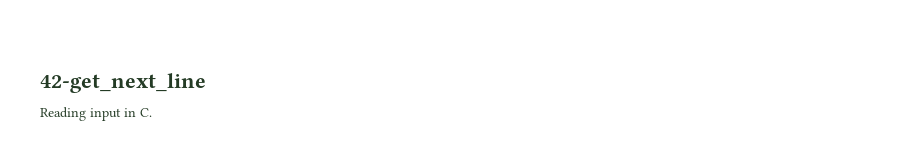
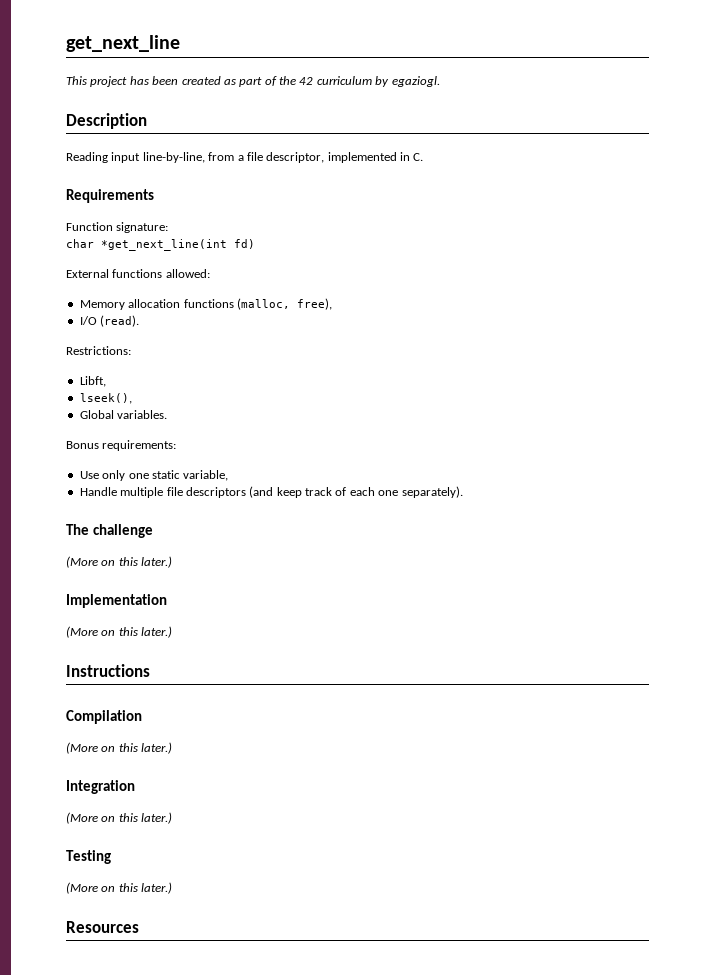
[40,73,206,93] [40,107,152,121] 42-get_next_line // Reading input in C. -> [66,35,180,52] [66,76,440,87] [66,113,147,129] [66,152,424,163] [66,189,154,203] [66,222,169,233] [66,239,255,251] [66,269,210,278] [79,298,332,310] [79,315,140,327] [66,346,131,355] [79,376,106,387] [79,393,132,404] [79,410,168,419] [66,440,177,451] [79,470,229,481] [79,486,463,498] [66,524,153,538] [66,556,173,568] [66,594,167,608] [66,626,173,638] [66,664,150,677] [66,710,142,724] [66,742,173,754] [66,780,135,794] [66,812,173,824] [66,850,111,864] [66,882,173,894] [66,921,139,933] get_next_line // This project has been created as part of the 42 curriculum by egaziogl. // Description // Reading input line-by-line, from a file descriptor, implemented in C. // Requirements // Function signature: // char *get_next_line(int fd) // External functions allowed: // Memory allocation functions (malloc, free), // I/O (read). // Restrictions: // Libft, // lseek(), // Global variables. // Bonus requirements: // Use only one static variable, // Handle multiple file descriptors (and keep track of each one separately). // The challenge // (More on this later.) // Implementation // (More on this later.) // Instructions // Compilation // (More on this later.) // Integration // (More on this later.) // Testing // (More on this later.) // Resources

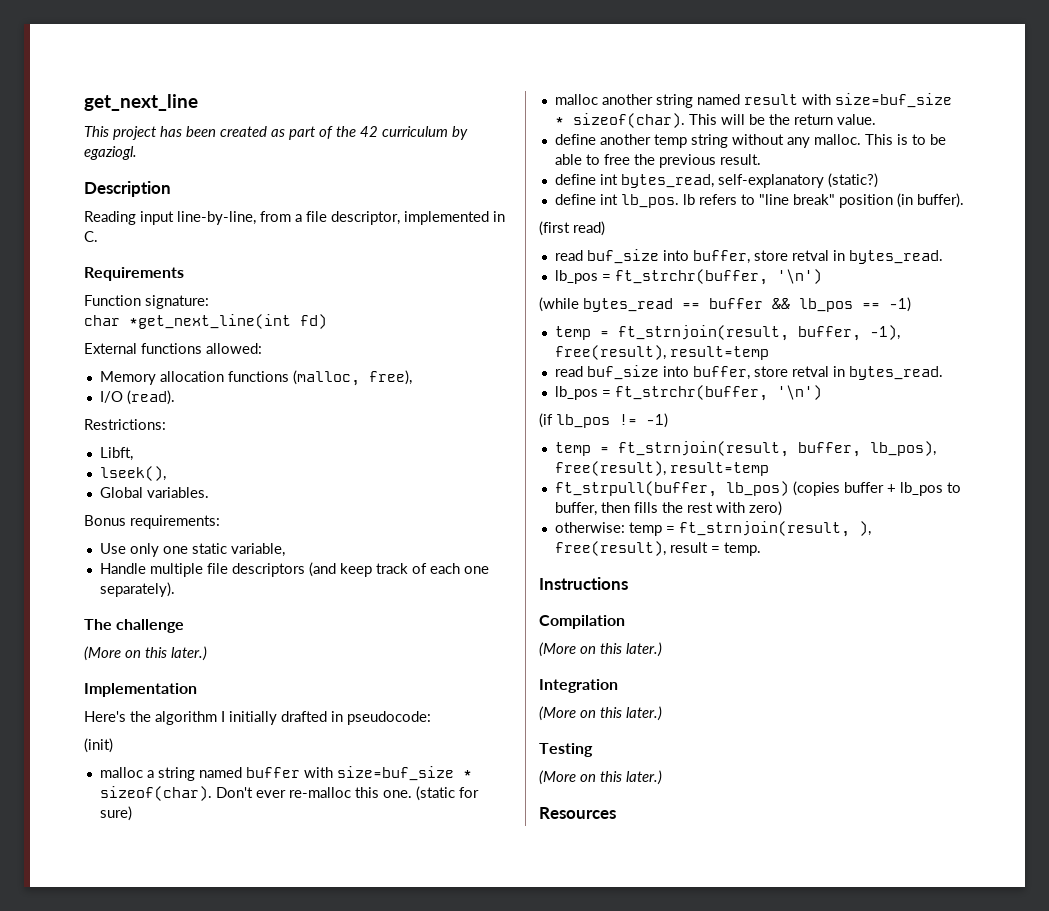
[66,626,173,638] (More on this later.) -> [84,711,431,725] [84,738,113,753] [99,766,472,781] [99,786,479,801] [99,806,132,821] [554,93,952,108] [554,113,876,128] [554,134,946,148] [554,154,761,168] [554,173,878,188] [554,193,964,208] [539,221,605,236] [554,249,943,264] [554,269,822,285] [539,297,911,312] [554,325,900,341] [554,345,769,360] [554,365,943,380] [554,385,822,401] [539,413,668,428] [554,441,936,457] [554,461,769,476] [554,481,961,497] [554,501,782,516] [554,521,871,537] [554,541,761,556] Here's the algorithm I initially drafted in pseudocode: // (init) // malloc a string named buffer with size=buf_size * sizeof(char). Don't ever re-malloc this one. (static for sure) // malloc another string named result with size=buf_size * sizeof(char). This will be the return value. // define another temp string without any malloc. This is to be able to free the previous result. // define int bytes_read, self-explanatory (static?) // define int lb_pos. lb refers to "line break" position (in buffer). // (first read) // read buf_size into buffer, store retval in bytes_read. // lb_pos = ft_strchr(buffer, '\n') // (while bytes_read == buffer && lb_pos == -1) // temp = ft_strnjoin(result, buffer, -1), free(result), result=temp // read buf_size into buffer, store retval in bytes_read. // lb_pos = ft_strchr(buffer, '\n') // (if lb_pos != -1) // temp = ft_strnjoin(result, buffer, lb_pos), free(result), result=temp // ft_strpull(buffer, lb_pos) (copies buffer + lb_pos to buffer, then fills the rest with zero) // otherwise: temp = ft_strnjoin(result, ), free(result), result = temp.

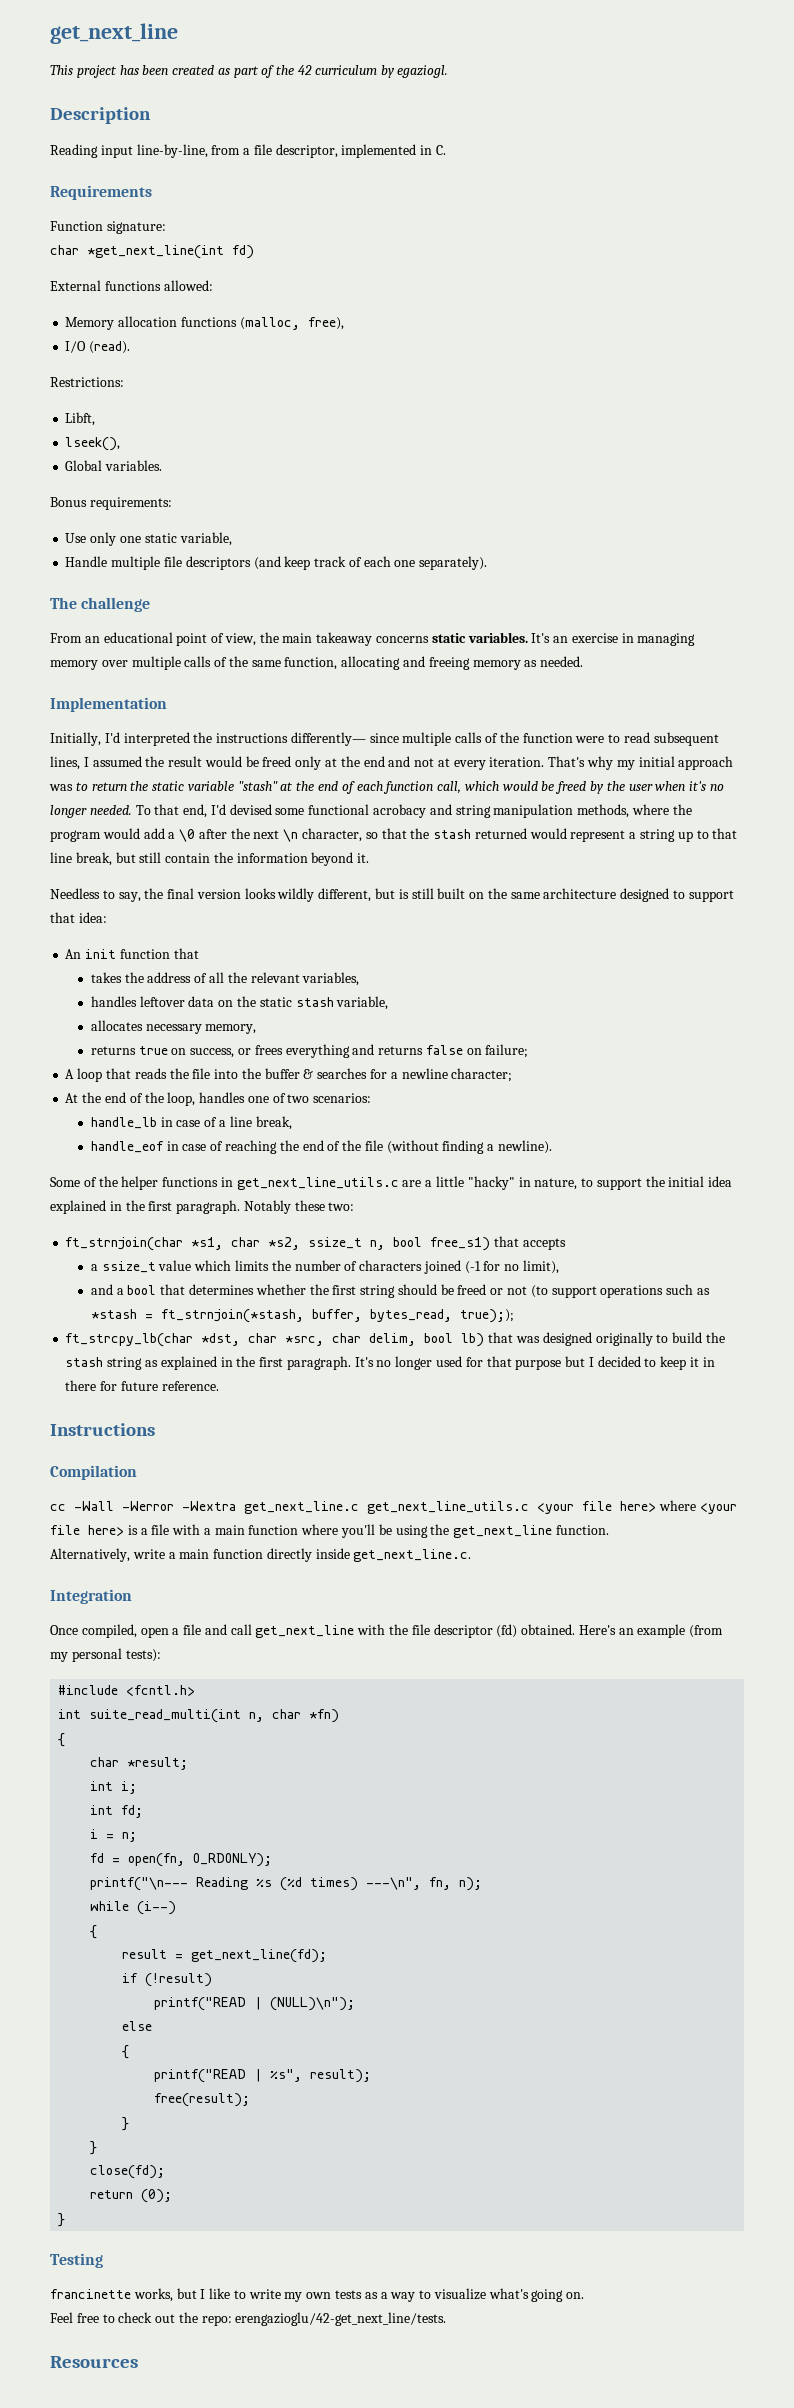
[84,646,207,661] [84,683,197,697] [84,711,431,725] [84,738,113,753] [99,766,472,781] [99,786,479,801] [99,806,132,821] [554,93,952,108] [554,113,876,128] [554,134,946,148] [554,154,761,168] [554,173,878,188] [554,193,964,208] [539,221,605,236] [554,249,943,264] [554,269,822,285] [539,297,911,312] [554,325,900,341] [554,345,769,360] [554,365,943,380] [554,385,822,401] [539,413,668,428] [554,441,936,457] [554,461,769,476] [554,481,961,497] [554,501,782,516] [554,521,871,537] [554,541,761,556] [539,577,628,590] [539,615,625,629] [539,642,662,657] [539,679,618,693] [539,706,662,721] [539,743,593,757] [539,770,662,785] (More on this later.) // Implementation // Here's the algorithm I initially drafted in pseudocode: // (init) // malloc a string named buffer with size=buf_size * sizeof(char). Don't ever re-malloc this one. (static for sure) // malloc another string named result with size=buf_size * sizeof(char). This will be the return value. // define another temp string without any malloc. This is to be able to free the previous result. // define int bytes_read, self-explanatory (static?) // define int lb_pos. lb refers to "line break" position (in buffer). // (first read) // read buf_size into buffer, store retval in bytes_read. // lb_pos = ft_strchr(buffer, '\n') // (while bytes_read == buffer && lb_pos == -1) // temp = ft_strnjoin(result, buffer, -1), free(result), result=temp // read buf_size into buffer, store retval in bytes_read. // lb_pos = ft_strchr(buffer, '\n') // (if lb_pos != -1) // temp = ft_strnjoin(result, buffer, lb_pos), free(result), result=temp // ft_strpull(buffer, lb_pos) (copies buffer + lb_pos to buffer, then fills the rest with zero) // otherwise: temp = ft_strnjoin(result, ), free(result), result = temp. // Instructions // Compilation // (More on this later.) // Integration // (More on this later.) // Testing // (More on this later.) -> [50,632,696,646] [50,656,584,670] [50,697,167,712] [50,732,719,746] [50,756,734,770] [49,781,724,794] [50,804,692,818] [50,828,738,842] [50,852,370,866] [50,888,734,902] [50,912,107,923] [65,948,199,959] [90,972,360,986] [90,996,389,1010] [90,1020,257,1034] [90,1044,529,1058] [65,1068,513,1082] [65,1092,372,1106] [90,1116,292,1130] [90,1140,553,1154] [50,1176,733,1190] [50,1200,355,1214] [65,1236,566,1251] [90,1260,560,1274] [90,1284,710,1298] [90,1309,514,1323] [65,1332,725,1347] [65,1356,715,1370] [65,1380,219,1391] [50,1423,155,1436] [50,1465,137,1480] [50,1500,737,1514] [50,1524,609,1538] [50,1548,472,1562] [50,1589,132,1604] [50,1624,724,1638] [50,1648,161,1662] [58,1685,196,1696] [58,1709,340,1723] [58,1733,66,1747] [90,1757,189,1770] [90,1781,138,1794] [90,1805,144,1818] [90,1829,138,1842] [90,1853,273,1867] [90,1877,483,1891] [90,1901,177,1915] [90,1925,98,1939] [122,1949,328,1963] [122,1973,213,1987] [154,1997,356,2011] [122,2021,153,2031] [122,2045,130,2059] [154,2069,372,2083] [154,2093,251,2107] [122,2117,130,2131] [90,2141,98,2155] [90,2165,166,2179] [90,2189,173,2203] [58,2213,66,2227] [50,2253,103,2268] [50,2288,585,2302] [50,2312,447,2326] From an educational point of view, the main takeaway concerns static variables. It's an exercise in managing memory over multiple calls of the same function, allocating and freeing memory as needed. // Implementation // Initially, I'd interpreted the instructions differently— since multiple calls of the function were to read subsequent lines, I assumed the result would be freed only at the end and not at every iteration. That's why my initial approach was to return the static variable "stash" at the end of each function call, which would be freed by the user when it's no longer needed. To that end, I'd devised some functional acrobacy and string manipulation methods, where the program would add a \0 after the next \n character, so that the stash returned would represent a string up to that line break, but still contain the information beyond it. // Needless to say, the final version looks wildly different, but is still built on the same architecture designed to support that idea: // An init function that // takes the address of all the relevant variables, // handles leftover data on the static stash variable, // allocates necessary memory, // returns true on success, or frees everything and returns false on failure; // A loop that reads the file into the buffer & searches for a newline character; // At the end of the loop, handles one of two scenarios: // handle_lb in case of a line break, // handle_eof in case of reaching the end of the file (without finding a newline). // Some of the helper functions in get_next_line_utils.c are a little "hacky" in nature, to support the initial idea explained in the first paragraph. Notably these two: // ft_strnjoin(char *s1, char *s2, ssize_t n, bool free_s1) that accepts // a ssize_t value which limits the number of characters joined (-1 for no limit), // and a bool that determines whether the first string should be freed or not (to support operations such as *stash = ft_strnjoin(*stash, buffer, bytes_read, true);); // ft_strcpy_lb(char *dst, char *src, char delim, bool lb) that was designed originally to build the stash string as explained in the first paragraph. It's no longer used for that purpose but I decided to keep it in there for future reference. // Instructions // Compilation // cc -Wall -Werror -Wextra get_next_line.c get_next_line_utils.c <your file here> where <your file here> is a file with a main function where you'll be using the get_next_line function. // Alternatively, write a main function directly inside get_next_line.c. // Integration // Once compiled, open a file and call get_next_line with the file descriptor (fd) obtained. Here's an example (from my personal tests): // #include <fcntl.h> // int suite_read_multi(int n, char *fn) // { // char *result; // int i; // int fd; // i = n; // fd = open(fn, O_RDONLY); // printf("\n--- Reading %s (%d times) ---\n", fn, n); // while (i--) // { // result = get_next_line(fd); // if (!result) // printf("READ | (NULL)\n"); // else // { // printf("READ | %s", result); // free(result); // } // } // close(fd); // return (0); // } // Testing // francinette works, but I like to write my own tests as a way to visualize what's going on. // Feel free to check out the repo: erengazioglu/42-get_next_line/tests.

